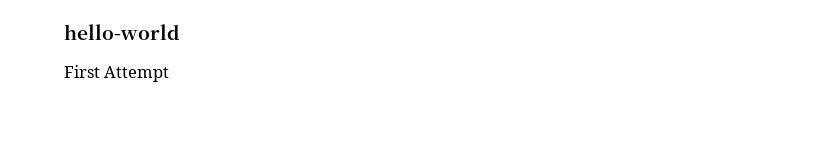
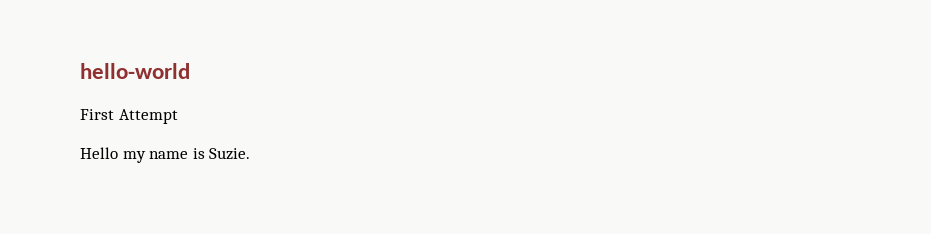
(170, 74) none -> [80,147,251,163] // Hello my name is Suzie.

